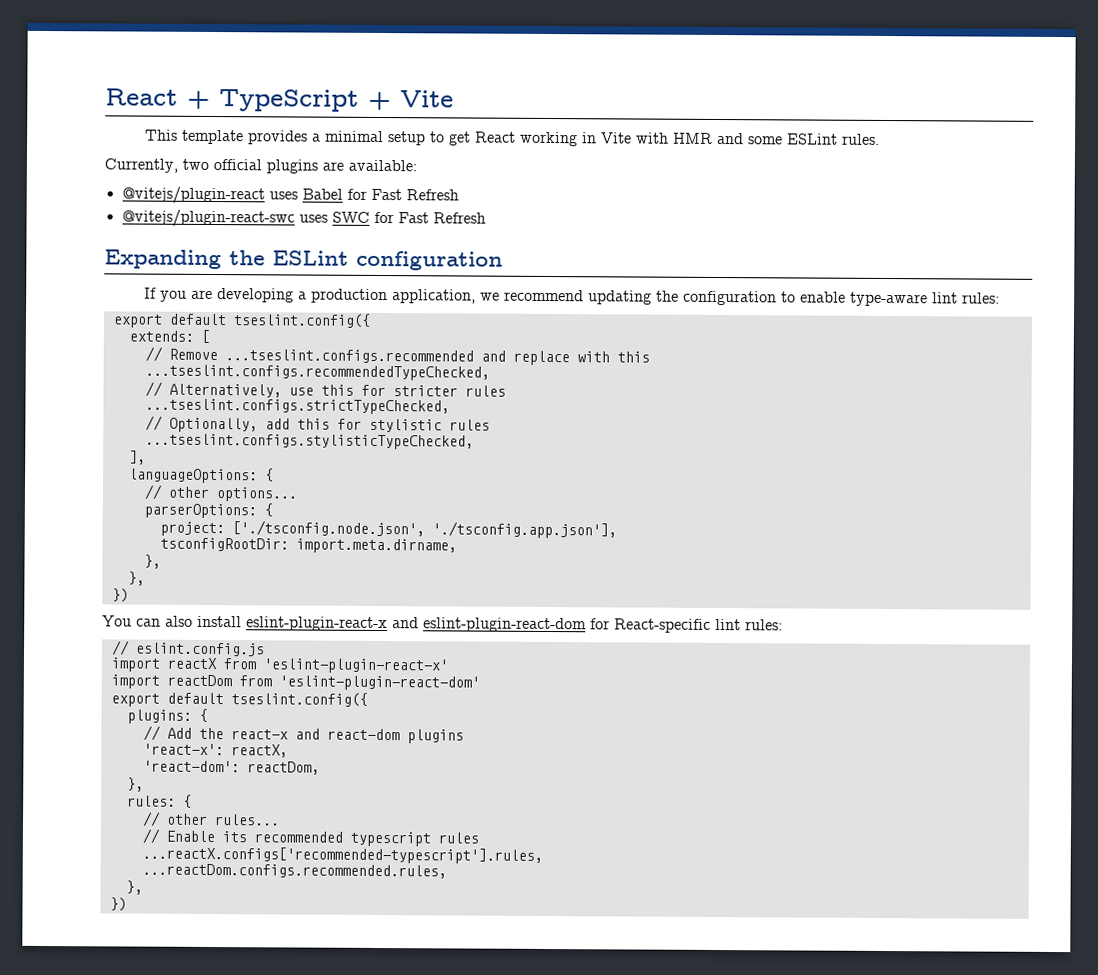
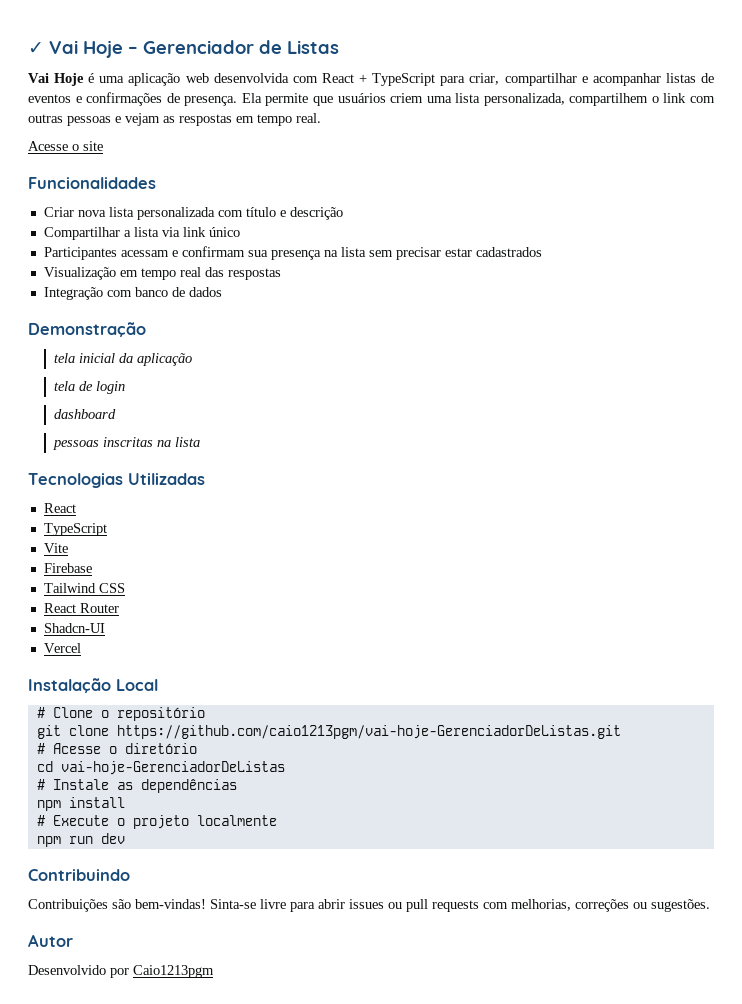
[105,88,454,112] [145,129,881,147] [104,158,417,174] [121,186,459,205] [121,209,486,228] [104,249,503,271] [144,287,1001,307] [112,313,371,328] [128,329,210,343] [144,346,650,366] [144,364,490,381] [144,381,506,398] [144,398,450,415] [144,415,490,433] [144,433,474,450] [128,450,146,465] [128,468,274,484] [143,484,297,502] [143,503,273,519] [159,520,617,539] [159,537,457,554] [143,554,161,569] [127,571,145,586] [111,588,129,603] [102,615,783,633] [110,640,265,657] [110,657,448,674] [110,674,480,691] [110,692,368,707] [126,708,208,724] [142,725,464,744] [142,743,288,758] [142,760,320,775] [126,777,144,792] [126,794,192,808] [141,811,280,827] [141,828,479,847] [141,846,543,864] [141,863,447,879] [125,880,143,895] [109,897,127,912] React + TypeScript + Vite // This template provides a minimal setup to get React working in Vite with HMR and some ESLint rules. // Currently, two official plugins are available: // @vitejs/plugin-react uses Babel for Fast Refresh // @vitejs/plugin-react-swc uses SWC for Fast Refresh // Expanding the ESLint configuration // If you are developing a production application, we recommend updating the configuration to enable type-aware lint rules: // export default tseslint.config({ // extends: [ // // Remove ...tseslint.configs.recommended and replace with this // ...tseslint.configs.recommendedTypeChecked, // // Alternatively, use this for stricter rules // ...tseslint.configs.strictTypeChecked, // // Optionally, add this for stylistic rules // ...tseslint.configs.stylisticTypeChecked, // ], // languageOptions: { // // other options... // parserOptions: { // project: ['./tsconfig.node.json', './tsconfig.app.json'], // tsconfigRootDir: import.meta.dirname, // }, // }, // }) // You can also install eslint-plugin-react-x and eslint-plugin-react-dom for React-specific lint rules: // // eslint.config.js // import reactX from 'eslint-plugin-react-x' // import reactDom from 'eslint-plugin-react-dom' // export default tseslint.config({ // plugins: { // // Add the react-x and react-dom plugins // 'react-x': reactX, // 'react-dom': reactDom, // }, // rules: { // // other rules... // // Enable its recommended typescript rules // ...reactX.configs['recommended-typescript'].rules, // ...reactDom.configs.recommended.rules, // }, // }) -> [28,40,339,58] [28,73,715,86] [28,92,715,106] [28,113,321,126] [28,141,103,151] [28,177,156,189] [43,207,343,220] [43,227,240,240] [43,246,542,260] [43,267,281,280] [43,287,222,300] [28,322,146,337] [54,353,193,366] [54,381,126,394] [54,409,117,419] [53,437,201,450] [28,473,205,488] [43,503,76,513] [43,523,107,536] [43,543,68,553] [43,563,92,573] [43,583,125,593] [43,603,119,613] [43,623,105,633] [43,643,81,653] [28,678,158,693] [36,707,205,721] [36,725,621,739] [36,743,197,754] [36,761,285,775] [36,779,237,793] [36,797,125,811] [36,815,277,829] [36,833,125,847] [28,869,130,881] [28,899,710,912] [28,934,73,947] [28,965,214,978] ✓ Vai Hoje – Gerenciador de Listas // Vai Hoje é uma aplicação web desenvolvida com React + TypeScript para criar, compartilhar e acompanhar listas de eventos e confirmações de presença. Ela permite que usuários criem uma lista personalizada, compartilhem o link com outras pessoas e vejam as respostas em tempo real. // Acesse o site // Funcionalidades // Criar nova lista personalizada com título e descrição // Compartilhar a lista via link único // Participantes acessam e confirmam sua presença na lista sem precisar estar cadastrados // Visualização em tempo real das respostas // Integração com banco de dados // Demonstração // tela inicial da aplicação // tela de login // dashboard // pessoas inscritas na lista // Tecnologias Utilizadas // React // TypeScript // Vite // Firebase // Tailwind CSS // React Router // Shadcn-UI // Vercel // Instalação Local // # Clone o repositório // git clone https://github.com/caio1213pgm/vai-hoje-GerenciadorDeListas.git // # Acesse o diretório // cd vai-hoje-GerenciadorDeListas // # Instale as dependências // npm install // # Execute o projeto localmente // npm run dev // Contribuindo // Contribuições são bem-vindas! Sinta-se livre para abrir issues ou pull requests com melhorias, correções ou sugestões. // Autor // Desenvolvido por Caio1213pgm

